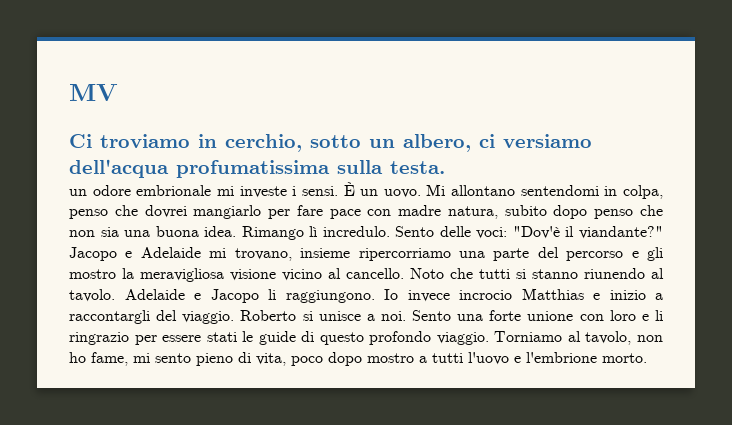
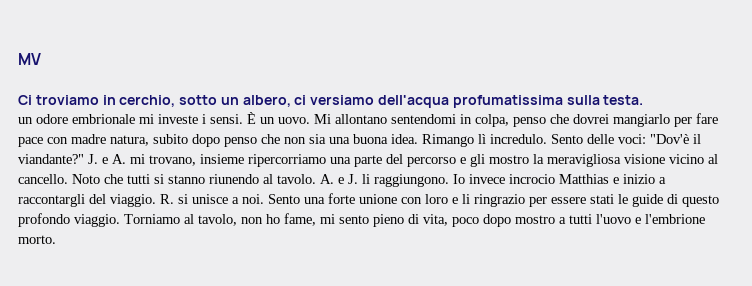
[69,247,201,261] Jacopo e Adelaide -> [88,154,126,164] J. e A.
[124,289,259,303] Adelaide e Jacopo -> [320,174,358,184] A. e J.
[240,310,297,321] Roberto -> [160,194,174,204] R.

